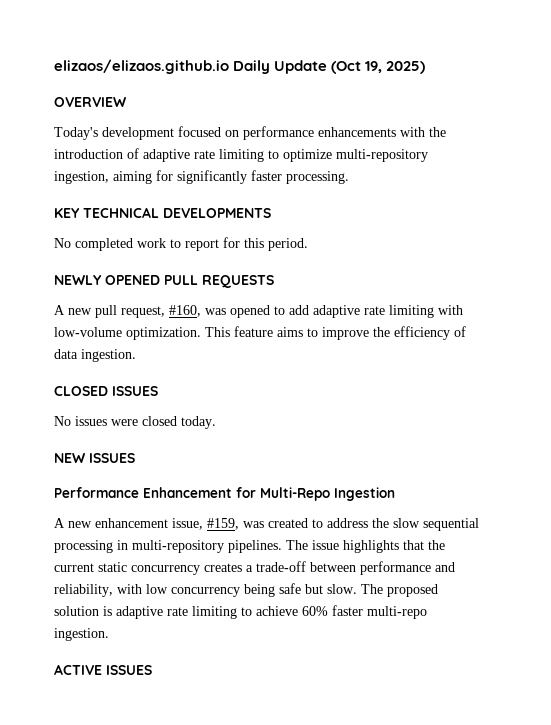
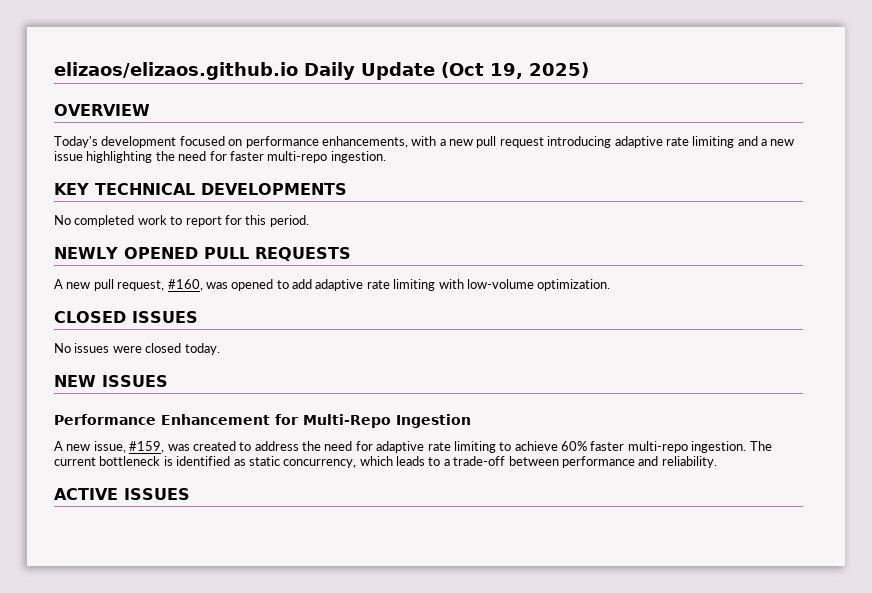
[318,127,446,137] [54,148,428,162] [54,170,349,184] enhancements with the introduction of adaptive rate limiting to optimize multi-repository ingestion, aiming for significantly faster processing. -> [321,136,795,148] [54,151,386,163] enhancements, with a new pull request introducing adaptive rate limiting and a new issue highlighting the need for faster multi-repo ingestion.
[205,326,466,340] [54,349,136,362] This feature aims to improve the efficiency of data ingestion. -> (611, 285) none
[95,518,168,528] enhancement -> (91, 447) none
[393,518,479,531] [54,540,445,553] [54,561,455,575] [54,583,438,597] [54,606,112,616] slow sequential processing in multi-repository pipelines. The issue highlights that the current static concurrency creates a trade-off between performance and reliability, with low concurrency being safe but slow. The proposed solution is -> [324,441,373,451] need for
(109, 634) none -> [749,441,772,451] [54,456,717,468] The current bottleneck is identified as static concurrency, which leads to a trade-off between performance and reliability.

